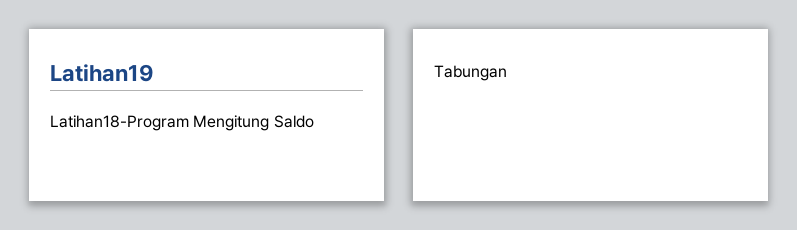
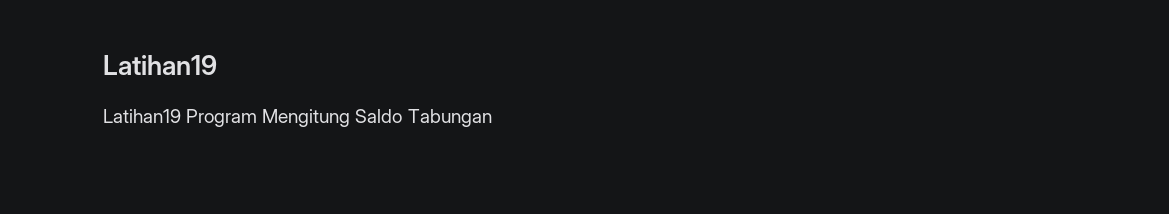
[50,115,189,131] Latihan18-Program -> [103,109,258,127] Latihan19 Program

